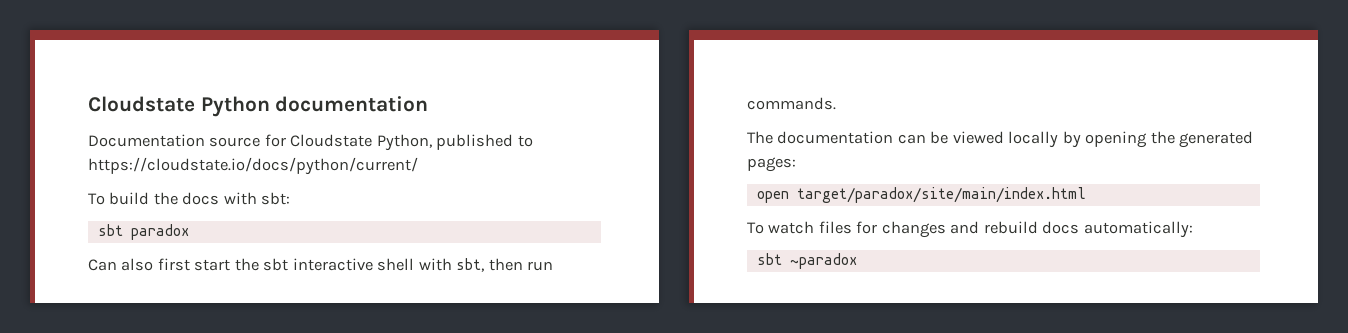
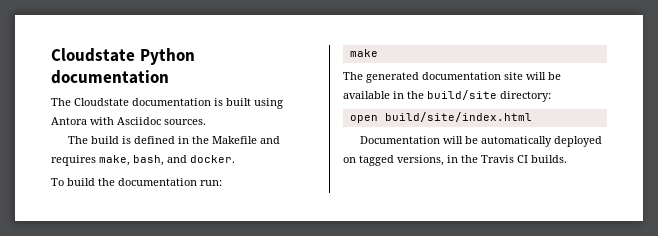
[88,134,533,151] [88,157,418,175] [88,192,291,205] [97,224,189,240] [88,258,554,272] [747,97,836,110] [747,131,1254,148] [747,157,796,172] [756,187,1086,203] [747,221,1193,238] [756,253,857,269] Documentation source for Cloudstate Python, published to https://cloudstate.io/docs/python/current/ // To build the docs with sbt: // sbt paradox // Can also first start the sbt interactive shell with sbt, then run commands. // The documentation can be viewed locally by opening the generated pages: // open target/paradox/site/main/index.html // To watch files for changes and rebuild docs automatically: // sbt ~paradox -> [51,98,283,109] [51,117,206,125] [68,136,281,144] [51,155,235,166] [51,178,222,186] [349,49,378,57] [343,72,561,83] [343,90,551,102] [349,112,532,123] [360,136,603,147] [343,155,567,166] The Cloudstate documentation is built using Antora with Asciidoc sources. // The build is defined in the Makefile and requires make, bash, and docker. // To build the documentation run: // make // The generated documentation site will be available in the build/site directory: // open build/site/index.html // Documentation will be automatically deployed on tagged versions, in the Travis CI builds.

